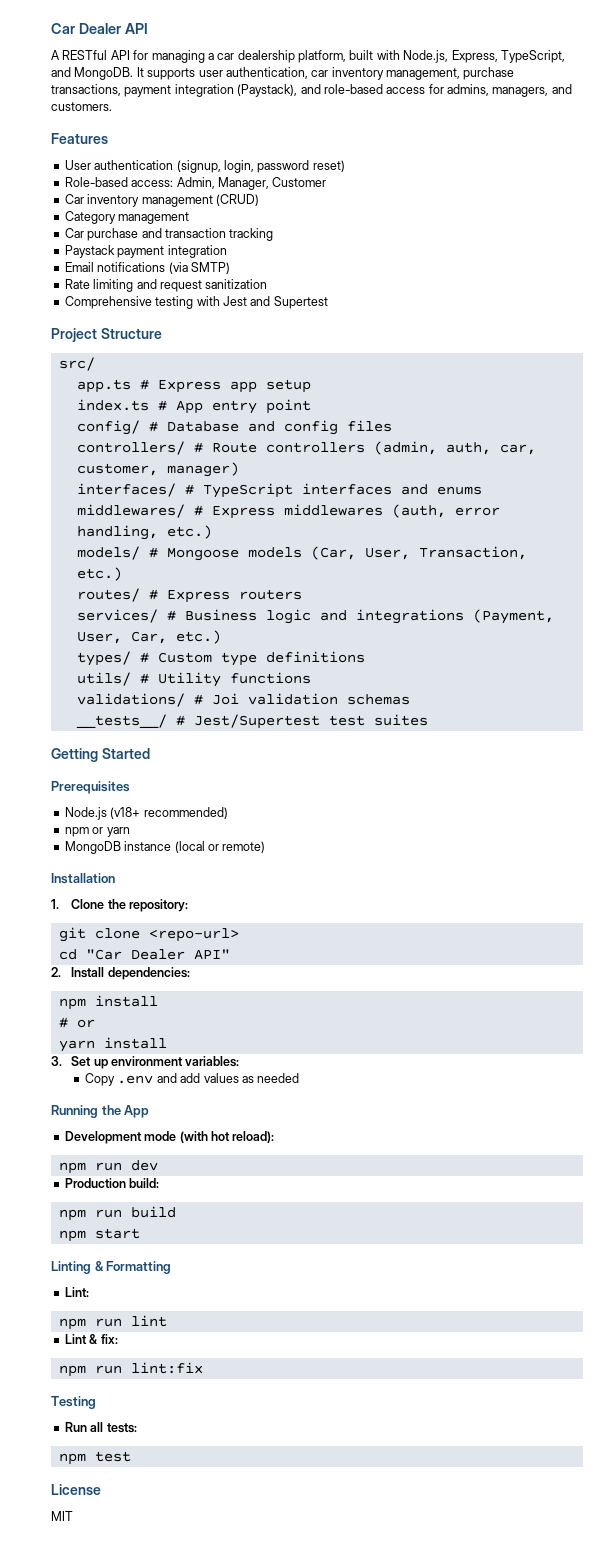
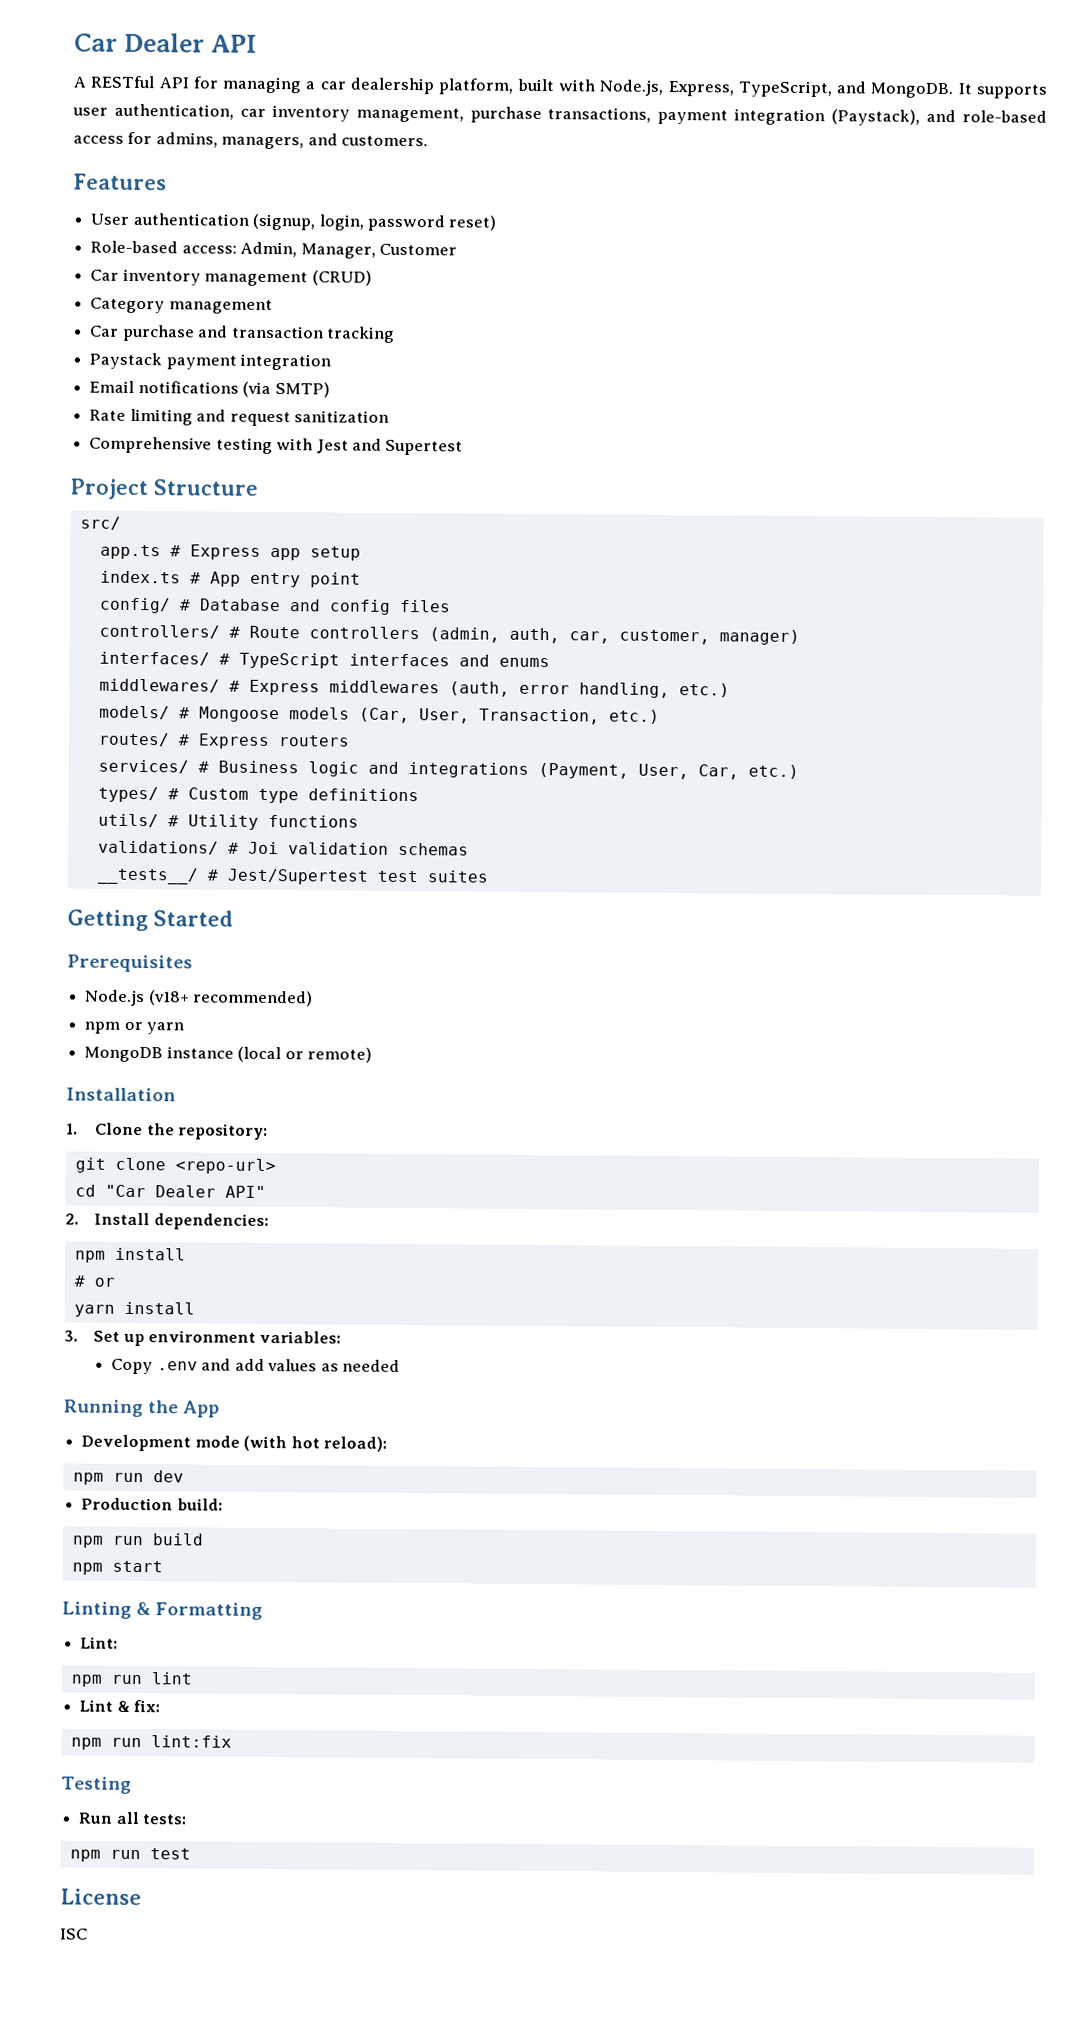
(86, 1459) none -> [109,1849,141,1860] run
[51,1511,73,1521] MIT -> [60,1928,88,1940] ISC

